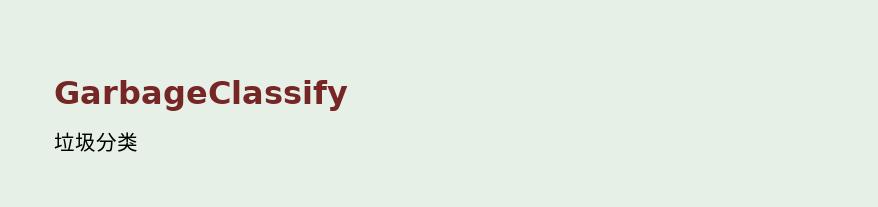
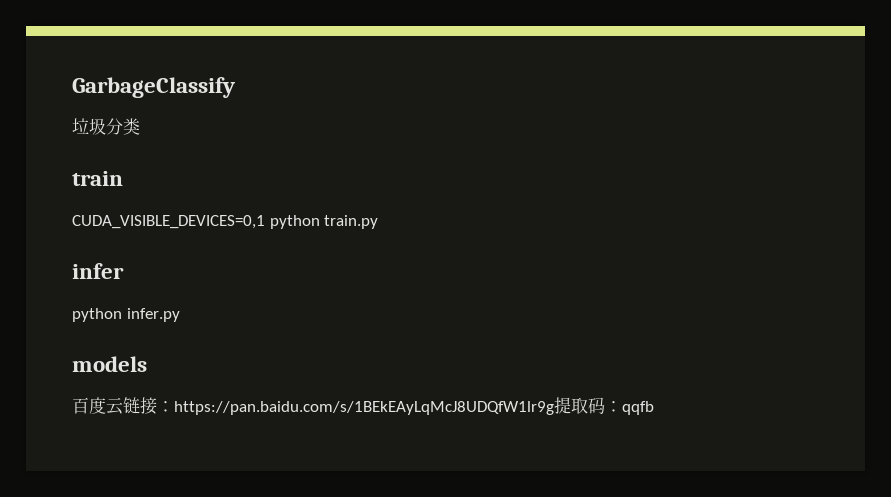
(138, 142) none -> [72,171,123,186] [72,215,379,229] [72,263,124,279] [72,308,180,322] [72,356,147,372] [72,397,654,415] // train // CUDA_VISIBLE_DEVICES=0,1 python train.py // infer // python infer.py // models // 百度云链接：https://pan.baidu.com/s/1BEkEAyLqMcJ8UDQfW1lr9g提取码：qqfb

